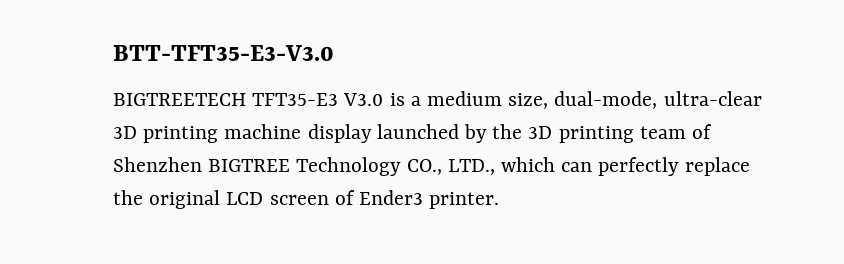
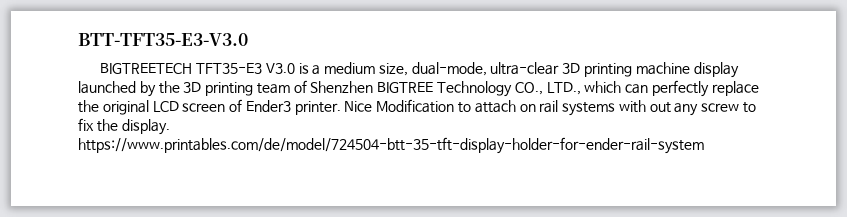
(500, 200) none -> [344,99,757,116] [78,118,170,135] [78,137,704,154] Nice Modification to attach on rail systems with out any screw to fix the display. https://www.printables.com/de/model/724504-btt-35-tft-display-holder-for-ender-rail-system

